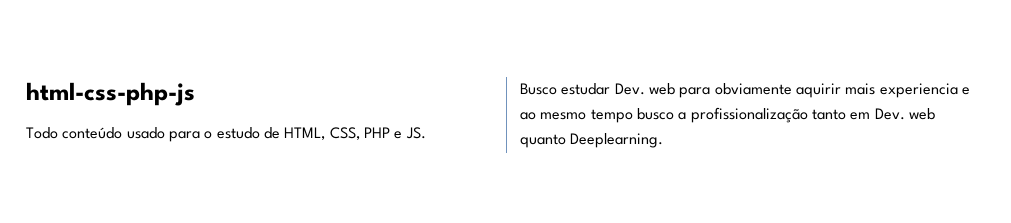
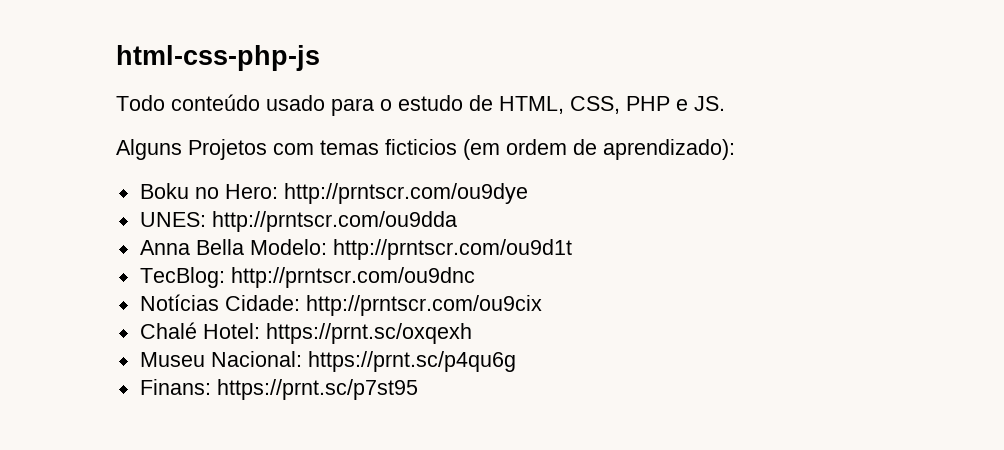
[520,83,970,98] [520,107,935,123] [520,133,664,148] Busco estudar Dev. web para obviamente aquirir mais experiencia e ao mesmo tempo busco a profissionalização tanto em Dev. web quanto Deeplearning. -> [116,139,735,160] [139,183,528,204] [139,211,457,232] [139,239,572,260] [139,267,475,288] [139,294,542,316] [139,322,472,344] [139,351,516,372] [139,379,418,400] Alguns Projetos com temas ficticios (em ordem de aprendizado): // Boku no Hero: http://prntscr.com/ou9dye // UNES: http://prntscr.com/ou9dda // Anna Bella Modelo: http://prntscr.com/ou9d1t // TecBlog: http://prntscr.com/ou9dnc // Notícias Cidade: http://prntscr.com/ou9cix // Chalé Hotel: https://prnt.sc/oxqexh // Museu Nacional: https://prnt.sc/p4qu6g // Finans: https://prnt.sc/p7st95

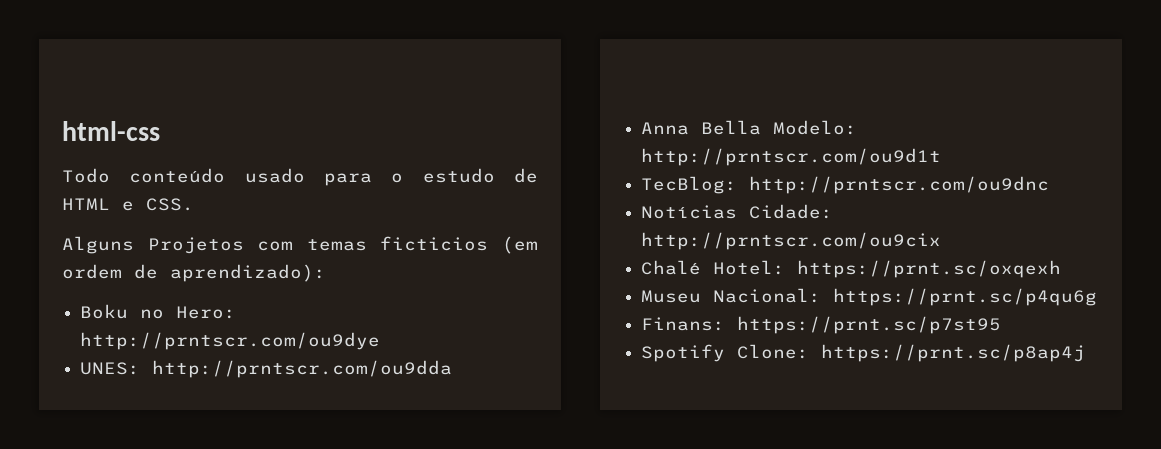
[116,45,320,71] html-css-php-js -> [62,121,160,141] html-css
[499,96,725,114] HTML, CSS, PHP e JS. -> [62,198,194,211] HTML e CSS.
(418, 389) none -> [641,344,1086,362] // Spotify Clone: https://prnt.sc/p8ap4j

